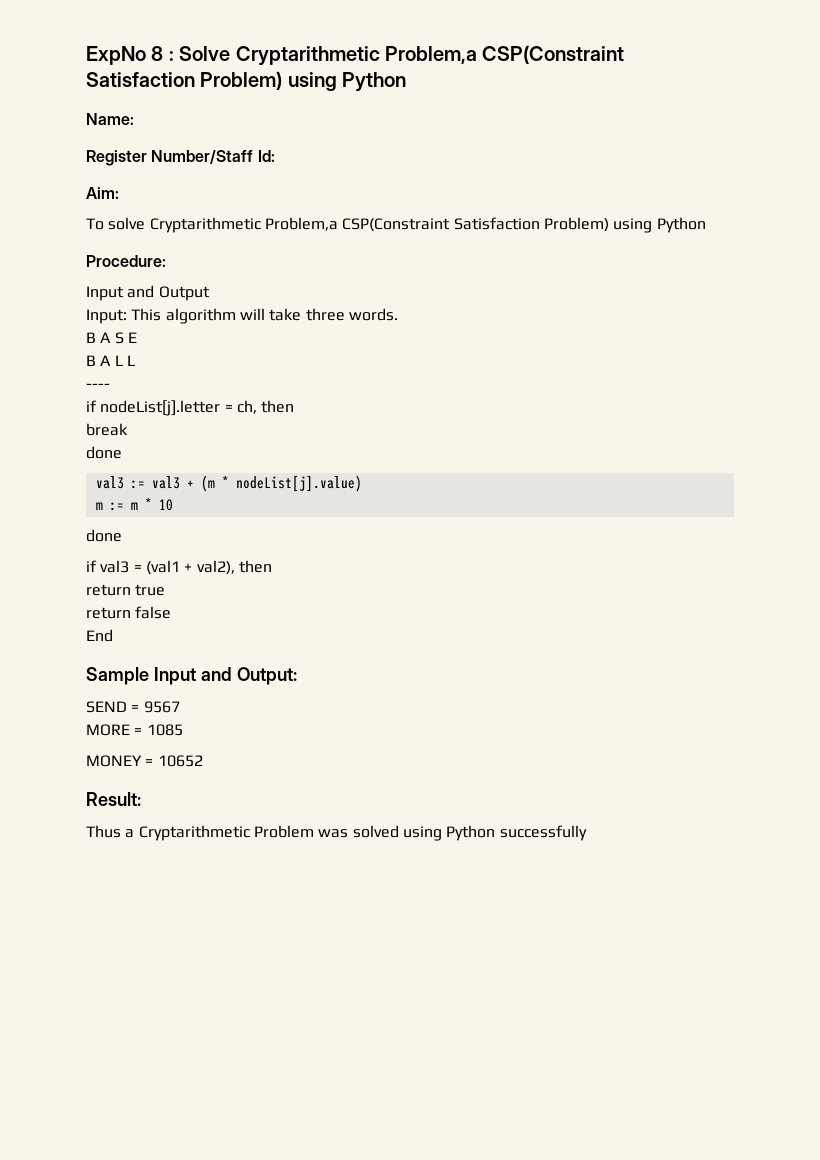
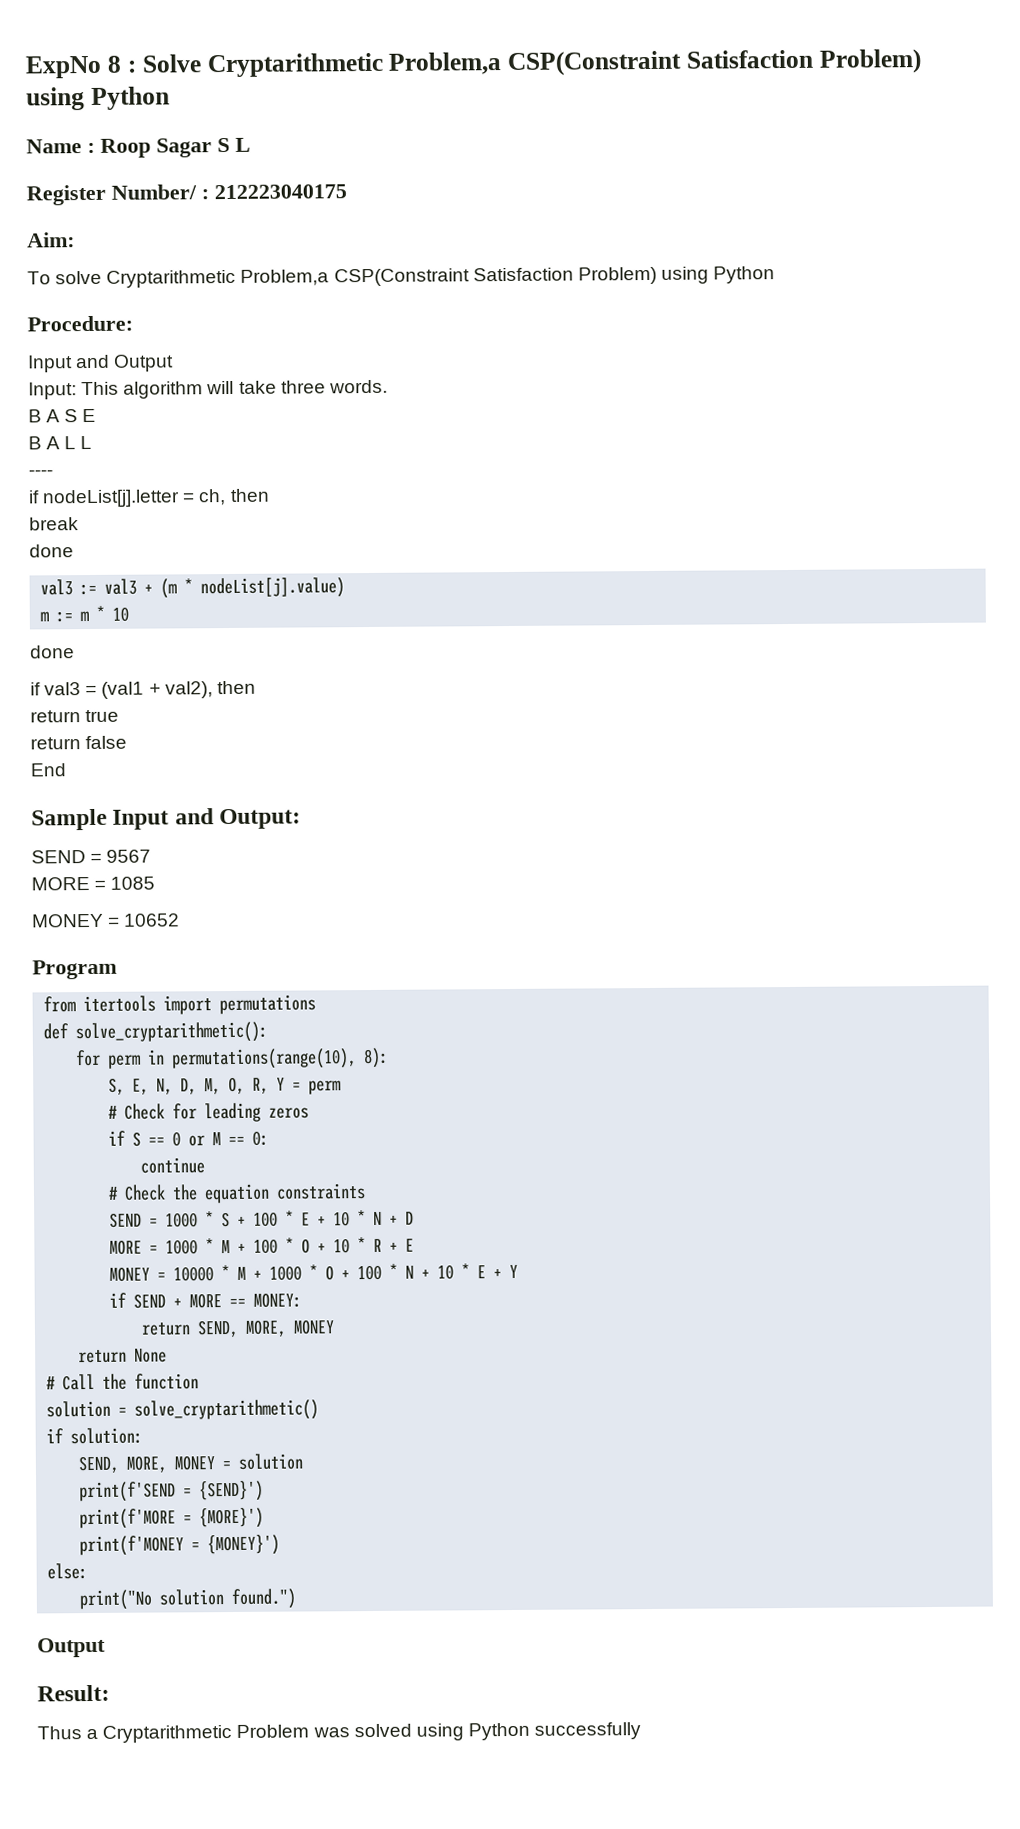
[86,113,134,125] [86,150,275,166] Name: // Register Number/Staff Id: -> [26,137,251,158] [26,184,347,206] Name : Roop Sagar S L // Register Number/ : 212223040175
(203, 761) none -> [32,959,117,980] [43,994,317,1015] [43,1021,269,1044] [75,1047,390,1070] [108,1076,342,1095] [108,1102,310,1123] [108,1130,270,1147] [140,1157,206,1174] [108,1183,367,1204] [109,1210,415,1228] [109,1237,415,1255] [109,1263,519,1282] [109,1292,303,1309] [141,1319,335,1338] [78,1348,168,1364] [46,1373,200,1391] [46,1399,320,1421] [46,1427,144,1445] [78,1453,304,1474] [79,1480,265,1503] [79,1507,265,1530] [79,1534,281,1557] [47,1563,89,1580] [79,1588,297,1611] [37,1637,106,1658] // Program // from itertools import permutations // def solve_cryptarithmetic(): // for perm in permutations(range(10), 8): // S, E, N, D, M, O, R, Y = perm // # Check for leading zeros // if S == 0 or M == 0: // continue // # Check the equation constraints // SEND = 1000 * S + 100 * E + 10 * N + D // MORE = 1000 * M + 100 * O + 10 * R + E // MONEY = 10000 * M + 1000 * O + 100 * N + 10 * E + Y // if SEND + MORE == MONEY: // return SEND, MORE, MONEY // return None // # Call the function // solution = solve_cryptarithmetic() // if solution: // SEND, MORE, MONEY = solution // print(f'SEND = {SEND}') // print(f'MORE = {MORE}') // print(f'MONEY = {MONEY}') // else: // print("No solution found.") // Output

